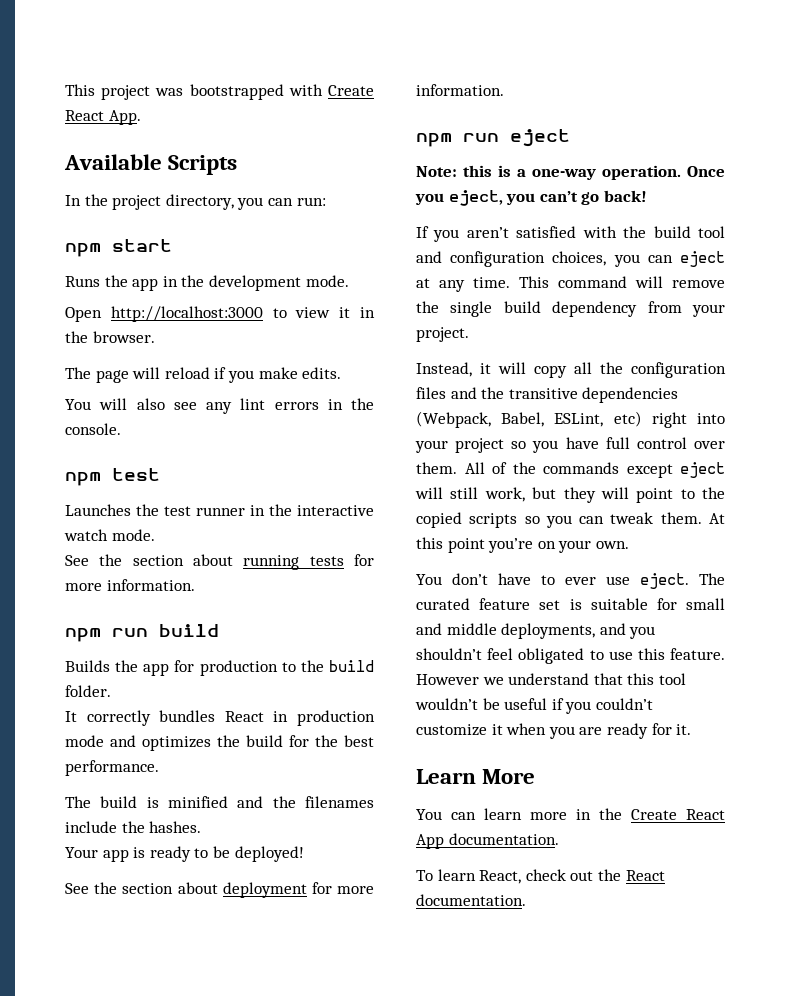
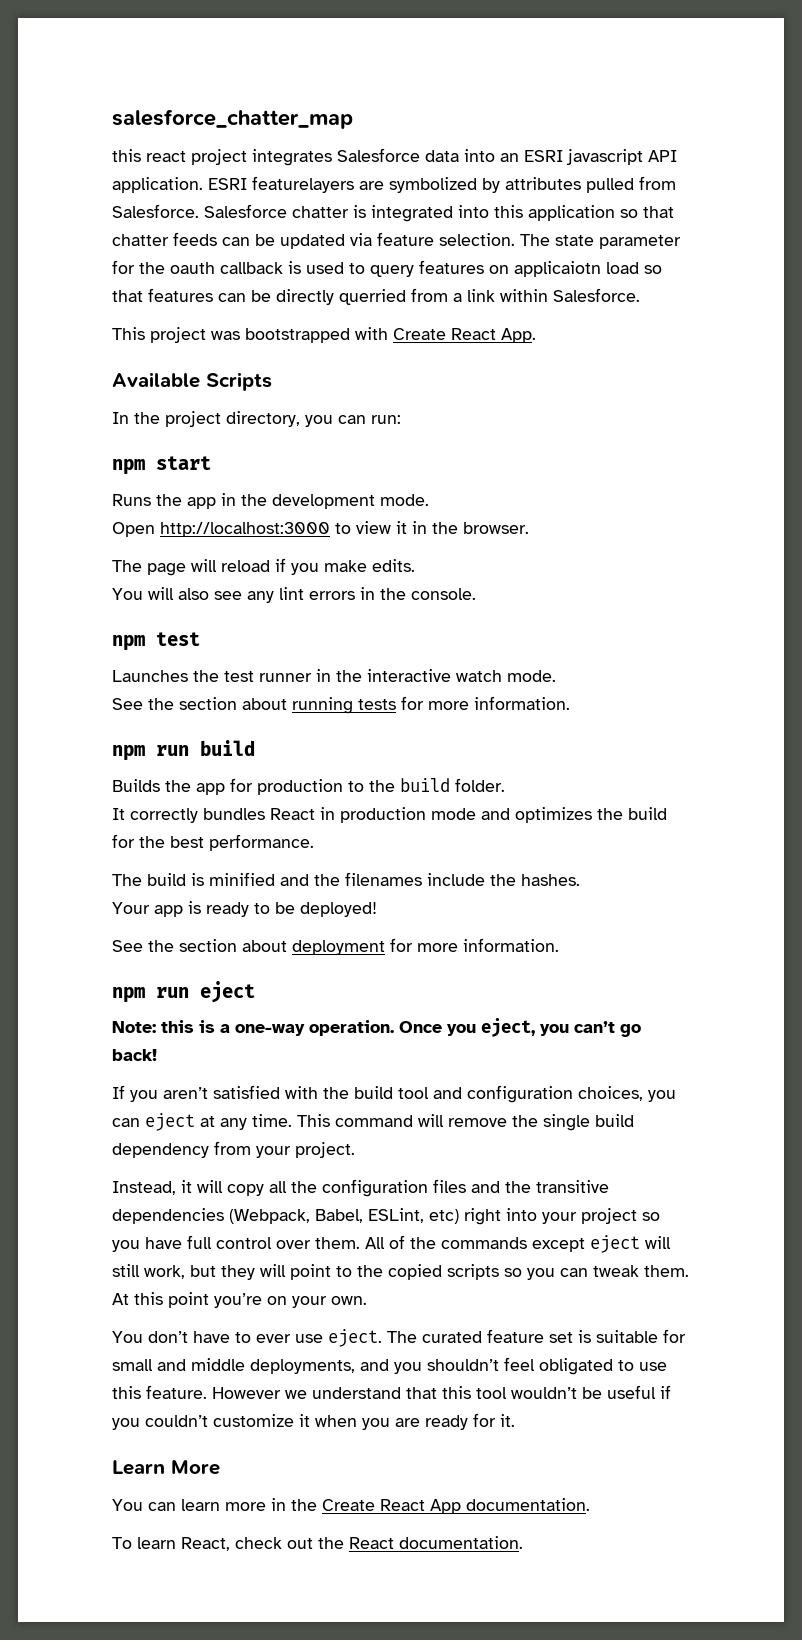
(65, 90) none -> [112,109,353,129] [112,148,677,166] [112,176,676,193] [112,204,674,222] [112,232,681,249] [112,260,662,277] [112,288,640,305] salesforce_chatter_map // this react project integrates Salesforce data into an ESRI javascript API application. ESRI featurelayers are symbolized by attributes pulled from Salesforce. Salesforce chatter is integrated into this application so that chatter feeds can be updated via feature selection. The state parameter for the oauth callback is used to query features on applicaiotn load so that features can be directly querried from a link within Salesforce. //

